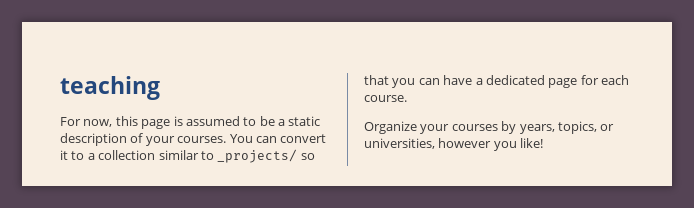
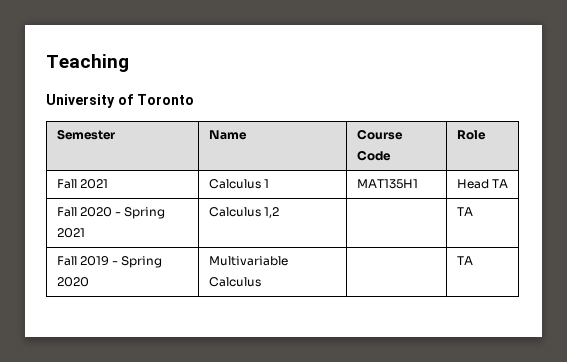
[60,76,160,100] [60,116,321,129] [60,133,327,146] [60,149,315,163] [364,75,629,88] [364,95,407,102] [364,121,615,134] [364,138,544,151] teaching // For now, this page is assumed to be a static description of your courses. You can convert it to a collection similar to _projects/ so that you can have a dedicated page for each course. // Organize your courses by years, topics, or universities, however you like! -> [46,54,129,72] [46,94,194,108] [56,129,115,140] [208,130,247,140] [356,129,403,140] [356,150,391,161] [456,130,486,140] [56,179,108,189] [208,179,269,189] [356,179,418,189] [456,179,508,189] [56,207,166,219] [56,228,85,238] [208,207,279,218] [456,207,473,216] [56,256,163,268] [56,277,89,287] [208,256,288,266] [208,277,261,287] [456,256,473,265] Teaching // University of Toronto // Semester | Name | Course Code | Role // Fall 2021 | Calculus 1 | MAT135H1 | Head TA // Fall 2020 - Spring 2021 | Calculus 1,2 | | TA // Fall 2019 - Spring 2020 | Multivariable Calculus | | TA

